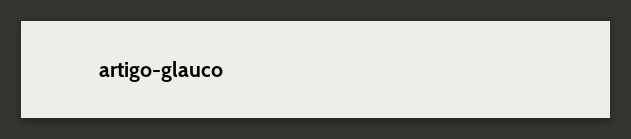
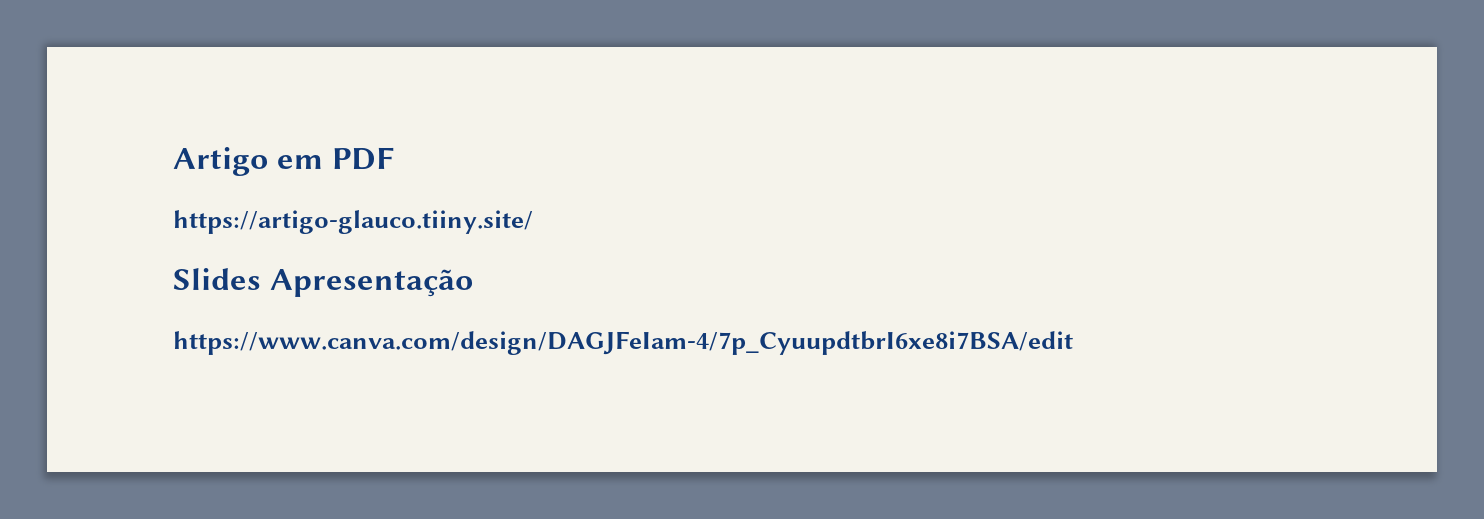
[99,61,223,82] artigo-glauco -> [173,147,394,176] [173,210,533,234] [173,268,473,297] [173,331,1073,355] Artigo em PDF // https://artigo-glauco.tiiny.site/ // Slides Apresentação // https://www.canva.com/design/DAGJFeIam-4/7p_CyuupdtbrI6xe8i7BSA/edit

